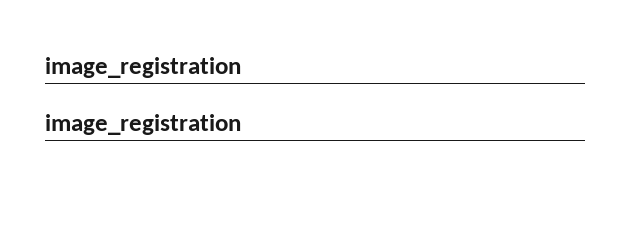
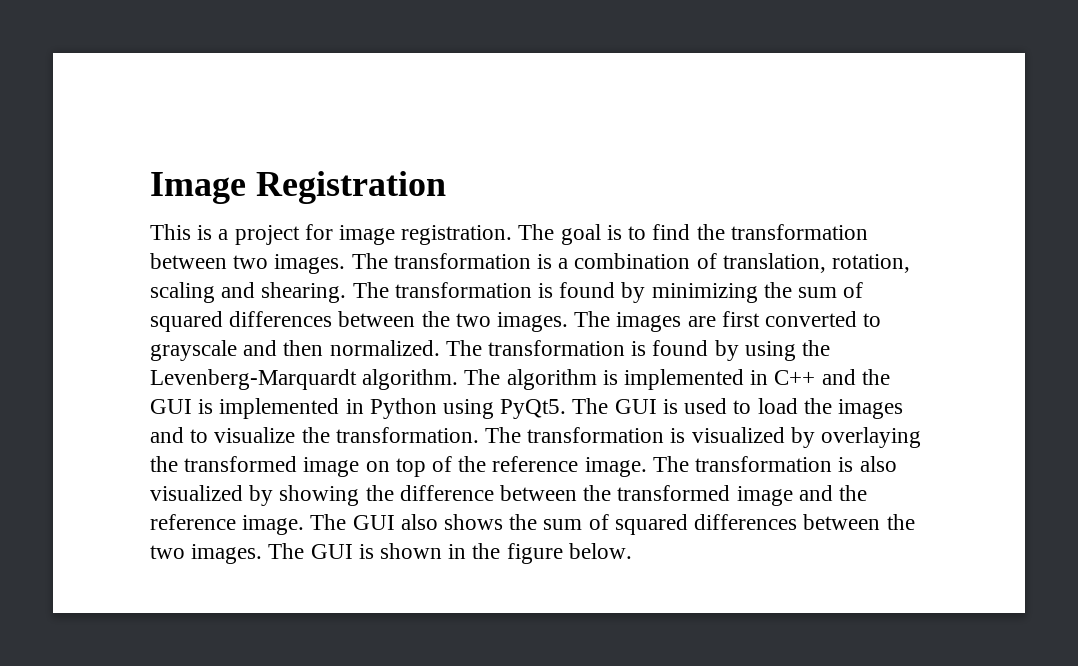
[45,57,241,78] [45,114,241,135] image_registration // image_registration -> [150,171,446,204] [150,224,868,245] [150,253,911,274] [150,282,864,303] [150,311,882,332] [150,340,831,361] [150,369,890,390] [150,398,903,419] [150,427,922,448] [150,456,897,477] [150,485,868,506] [150,514,915,535] [150,543,632,564] Image Registration // This is a project for image registration. The goal is to find the transformation between two images. The transformation is a combination of translation, rotation, scaling and shearing. The transformation is found by minimizing the sum of squared differences between the two images. The images are first converted to grayscale and then normalized. The transformation is found by using the Levenberg-Marquardt algorithm. The algorithm is implemented in C++ and the GUI is implemented in Python using PyQt5. The GUI is used to load the images and to visualize the transformation. The transformation is visualized by overlaying the transformed image on top of the reference image. The transformation is also visualized by showing the difference between the transformed image and the reference image. The GUI also shows the sum of squared differences between the two images. The GUI is shown in the figure below.

